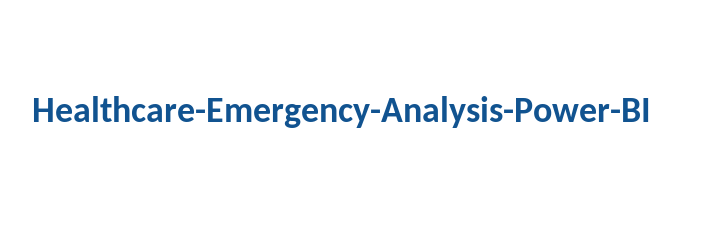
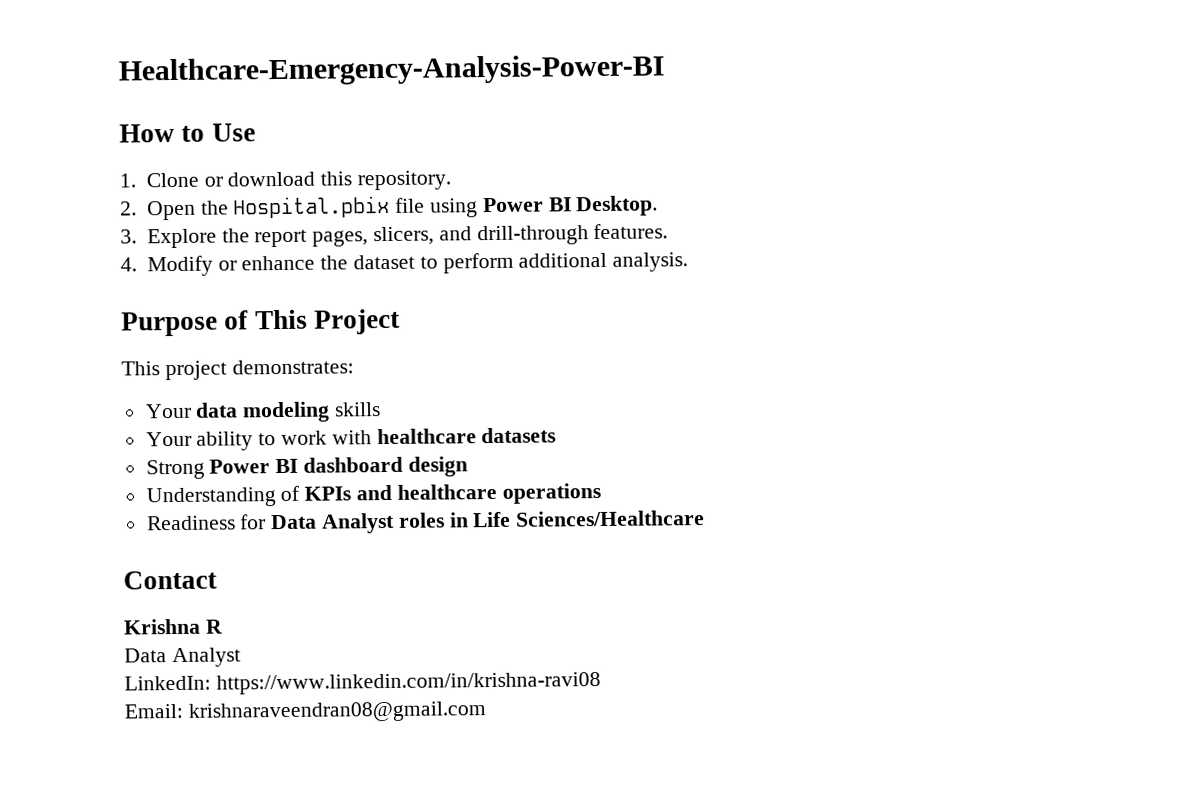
(651, 112) none -> [119,123,256,143] [119,170,451,191] [120,195,659,221] [120,223,669,249] [120,252,689,277] [121,308,400,337] [121,359,354,381] [144,401,382,423] [145,427,557,451] [145,456,468,480] [145,482,601,508] [146,510,706,534] [123,570,217,590] [124,618,223,635] [124,647,241,668] [124,671,601,695] [124,701,486,723] // How to Use // 1. Clone or download this repository. // 2. Open the Hospital.pbix file using Power BI Desktop. // 3. Explore the report pages, slicers, and drill-through features. // 4. Modify or enhance the dataset to perform additional analysis. // Purpose of This Project // This project demonstrates: // Your data modeling skills // Your ability to work with healthcare datasets // Strong Power BI dashboard design // Understanding of KPIs and healthcare operations // Readiness for Data Analyst roles in Life Sciences/Healthcare // Contact // Krishna R // Data Analyst // LinkedIn: https://www.linkedin.com/in/krishna-ravi08 // Email: krishnaraveendran08@gmail.com

